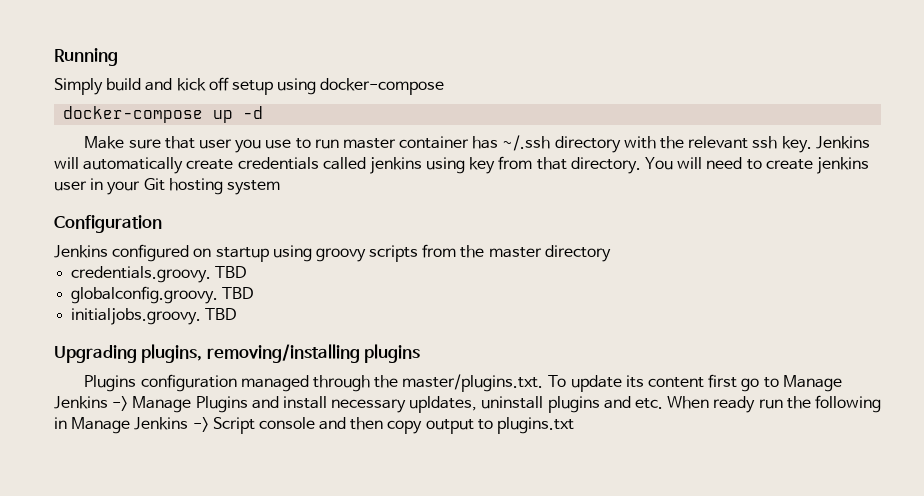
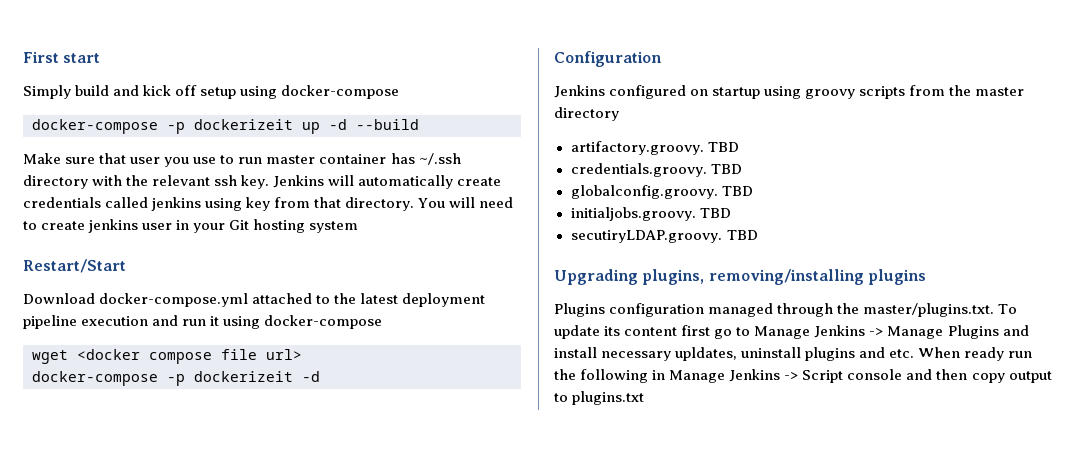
[54,48,118,66] Running -> [23,51,101,63] First start
(204, 114) none -> [167,119,293,134] -p dockerizeit
(264, 112) none -> [356,119,419,130] --build
(280, 187) none -> [23,259,126,273] [23,293,486,307] [23,315,383,329] [32,349,302,364] [32,371,320,386] // Restart/Start // Download docker-compose.yml attached to the latest deployment pipeline execution and run it using docker-compose // wget <docker compose file url> // docker-compose -p dockerizeit -d
(611, 253) none -> [570,141,739,155] // artifactory.groovy. TBD
(238, 314) none -> [570,230,758,243] // secutiryLDAP.groovy. TBD

